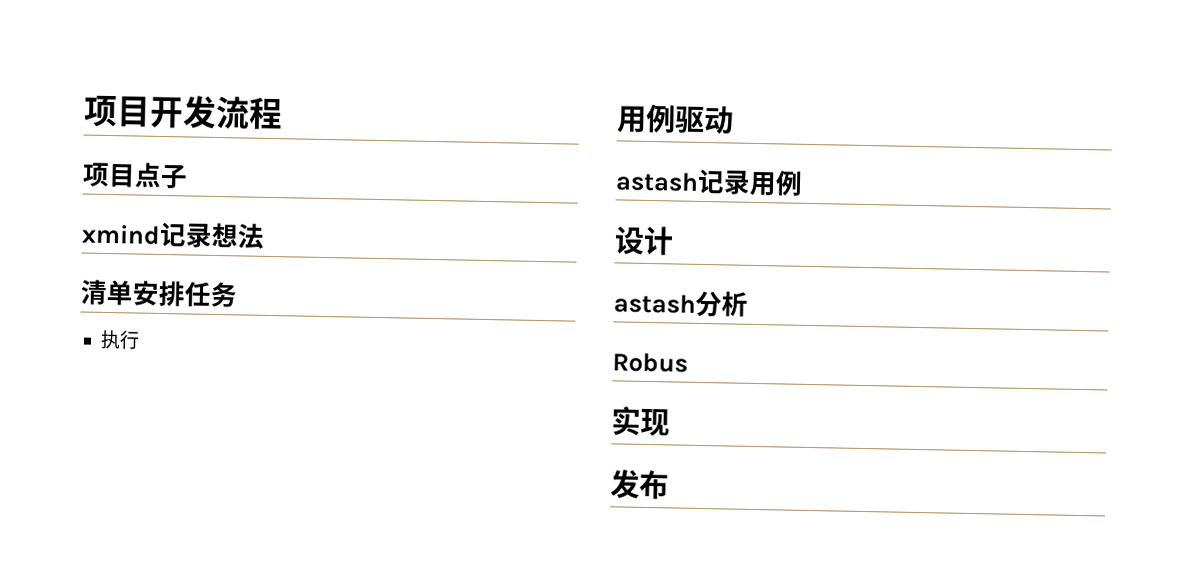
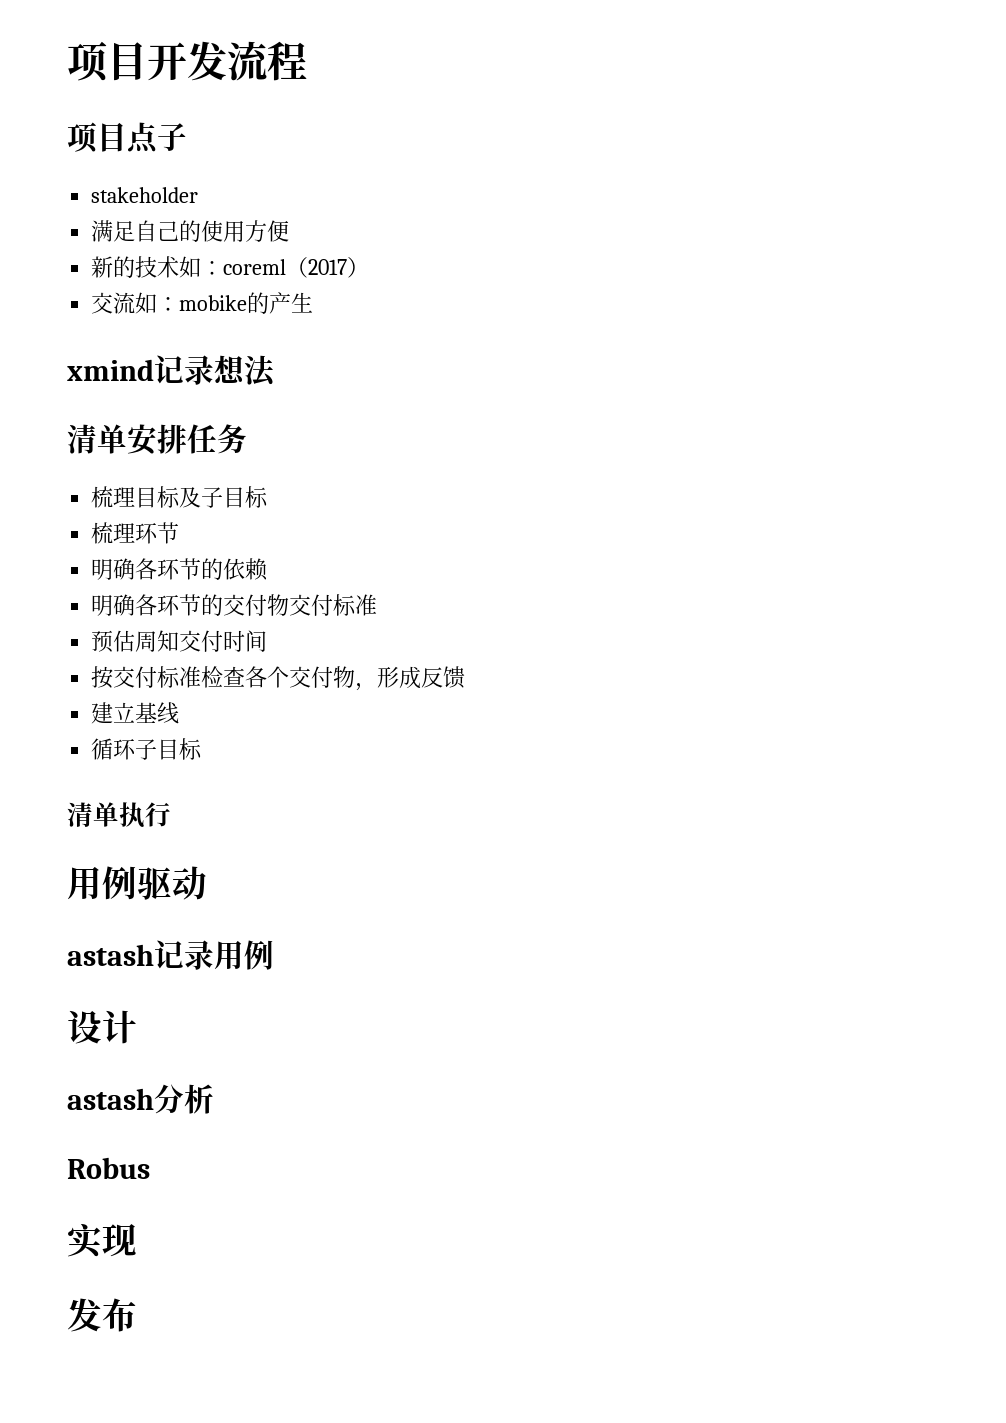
(188, 176) none -> [91,187,199,203] [91,220,290,242] [91,256,370,278] [91,292,314,314] // stakeholder // 满足自己的使用方便 // 新的技术如：coreml（2017） // 交流如：mobike的产生
(238, 294) none -> [91,486,269,508] [91,522,180,544] [91,558,269,581] [91,594,378,616] [91,630,268,653] [91,666,466,691] [91,702,180,724] [91,738,203,760] [67,802,119,827] 梳理目标及子目标 // 梳理环节 // 明确各环节的依赖 // 明确各环节的交付物交付标准 // 预估周知交付时间 // 按交付标准检查各个交付物，形成反馈 // 建立基线 // 循环子目标 // 清单

